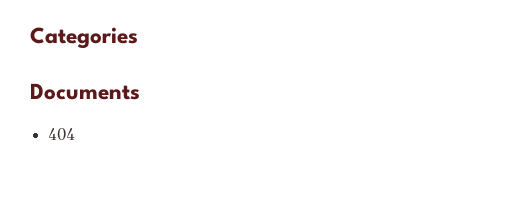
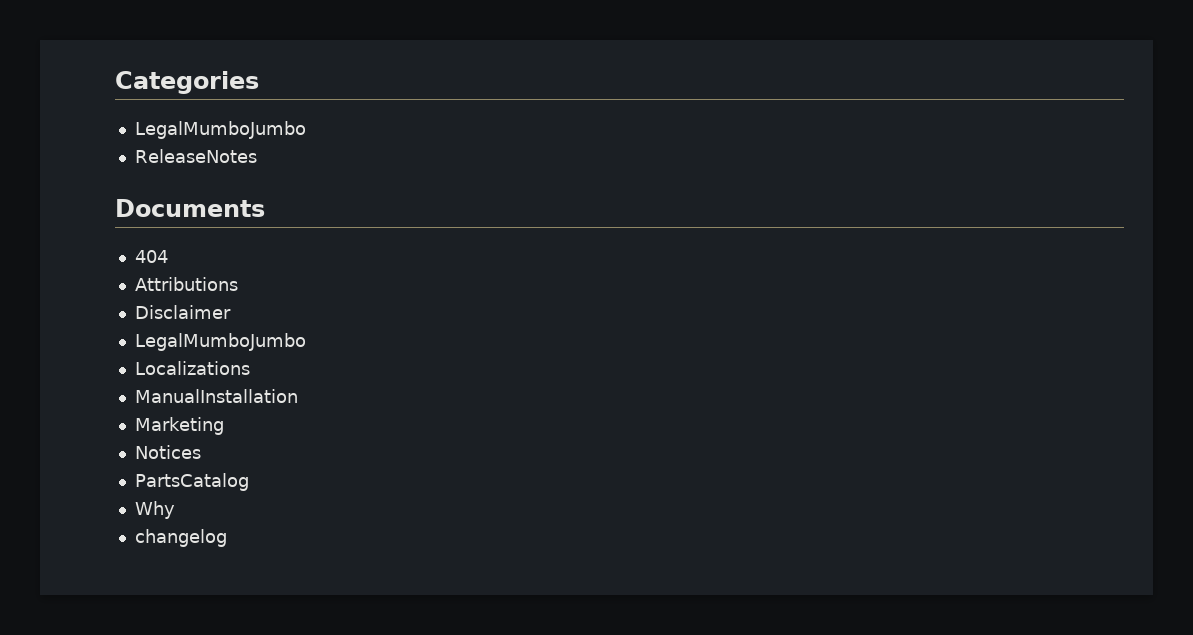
(138, 38) none -> [134,121,306,139] [134,149,257,163] // LegalMumboJumbo // ReleaseNotes
(76, 134) none -> [134,277,238,291] [134,305,231,319] [134,333,306,351] [134,361,250,375] [134,389,298,403] [134,417,224,435] [134,445,201,459] [134,473,249,491] [134,501,175,519] [134,529,227,547] // Attributions // Disclaimer // LegalMumboJumbo // Localizations // ManualInstallation // Marketing // Notices // PartsCatalog // Why // changelog

